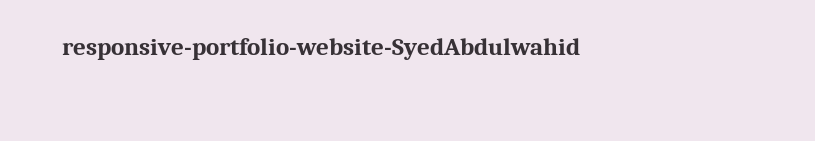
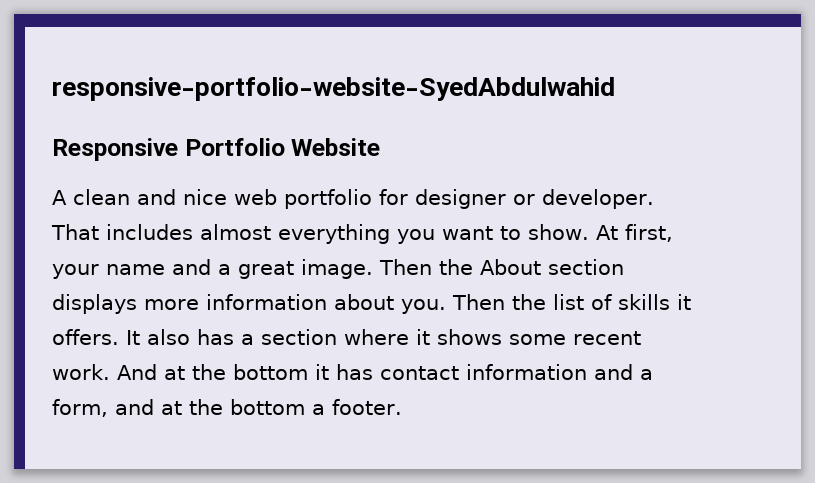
(580, 49) none -> [52,138,381,161] [52,189,654,209] [51,224,673,244] [52,259,624,279] [52,294,691,314] [52,329,641,345] [52,364,653,380] [52,399,402,417] // Responsive Portfolio Website // A clean and nice web portfolio for designer or developer. That includes almost everything you want to show. At first, your name and a great image. Then the About section displays more information about you. Then the list of skills it offers. It also has a section where it shows some recent work. And at the bottom it has contact information and a form, and at the bottom a footer.

